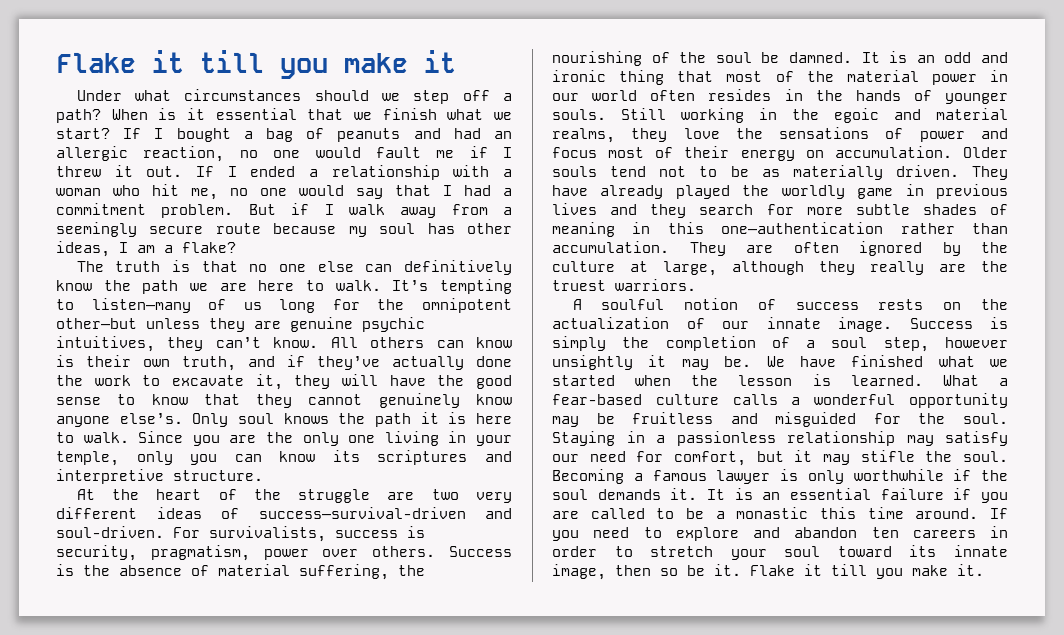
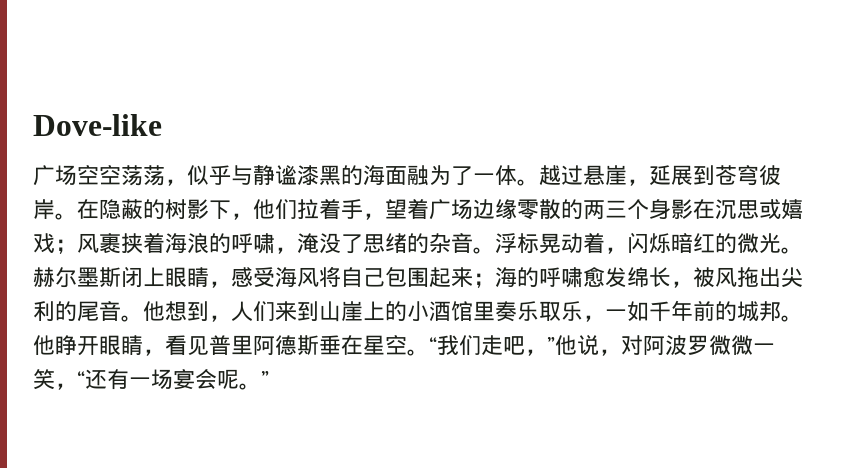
[56,50,456,79] [76,89,512,104] [56,108,512,123] [56,128,512,142] [56,146,512,162] [56,165,512,180] [56,184,512,200] [56,203,512,218] [56,222,512,237] [56,241,236,257] [76,260,512,275] [56,279,512,294] [56,298,512,313] [56,317,425,332] [56,336,512,352] [56,355,512,371] [56,374,512,390] [56,393,512,408] [56,412,512,427] [56,431,512,446] [56,450,512,466] [56,469,263,484] [76,489,512,503] [56,507,512,519] [56,526,425,542] [56,545,512,561] [56,564,425,580] [552,51,1009,66] [552,70,1008,85] [552,89,1008,104] [552,108,1008,123] [552,127,1008,143] [552,146,1008,161] [552,165,1008,180] [552,184,1008,199] [552,203,1008,218] [552,222,1008,237] [552,241,1008,256] [552,261,1008,276] [552,279,696,291] [572,298,1008,310] [552,317,1008,332] [552,336,1008,352] [552,355,1008,370] [552,374,1008,386] [552,393,1008,408] [552,412,1008,427] [552,431,1008,446] [552,450,1008,466] [552,469,1008,484] [552,488,1008,503] [552,507,1008,519] [552,526,1008,541] [552,545,1008,560] [552,564,984,580] Flake it till you make it // Under what circumstances should we step off a path? When is it essential that we finish what we start? If I bought a bag of peanuts and had an allergic reaction, no one would fault me if I threw it out. If I ended a relationship with a woman who hit me, no one would say that I had a commitment problem. But if I walk away from a seemingly secure route because my soul has other ideas, I am a flake? // The truth is that no one else can definitively know the path we are here to walk. It’s tempting to listen—many of us long for the omnipotent other—but unless they are genuine psychic intuitives, they can’t know. All others can know is their own truth, and if they’ve actually done the work to excavate it, they will have the good sense to know that they cannot genuinely know anyone else’s. Only soul knows the path it is here to walk. Since you are the only one living in your temple, only you can know its scriptures and interpretive structure. // At the heart of the struggle are two very different ideas of success—survival-driven and soul-driven. For survivalists, success is security, pragmatism, power over others. Success is the absence of material suffering, the nourishing of the soul be damned. It is an odd and ironic thing that most of the material power in our world often resides in the hands of younger souls. Still working in the egoic and material realms, they love the sensations of power and focus most of their energy on accumulation. Older souls tend not to be as materially driven. They have already played the worldly game in previous lives and they search for more subtle shades of meaning in this one—authentication rather than accumulation. They are often ignored by the culture at large, although they really are the truest warriors. // A soulful notion of success rests on the actualization of our innate image. Success is simply the completion of a soul step, however unsightly it may be. We have finished what we started when the lesson is learned. What a fear-based culture calls a wonderful opportunity may be fruitless and misguided for the soul. Staying in a passionless relationship may satisfy our need for comfort, but it may stifle the soul. Becoming a famous lawyer is only worthwhile if the soul demands it. It is an essential failure if you are called to be a monastic this time around. If you need to explore and abandon ten careers in order to stretch your soul toward its innate image, then so be it. Flake it till you make it. -> [33,114,162,136] [33,165,781,186] [33,199,803,220] [33,232,803,254] [33,266,803,288] [33,300,803,322] [33,335,775,356] [33,369,269,390] Dove-like // 广场空空荡荡，似乎与静谧漆黑的海面融为了一体。越过悬崖，延展到苍穹彼岸。在隐蔽的树影下，他们拉着手，望着广场边缘零散的两三个身影在沉思或嬉戏；风裹挟着海浪的呼啸，淹没了思绪的杂音。浮标晃动着，闪烁暗红的微光。赫尔墨斯闭上眼睛，感受海风将自己包围起来；海的呼啸愈发绵长，被风拖出尖利的尾音。他想到，人们来到山崖上的小酒馆里奏乐取乐，一如千年前的城邦。他睁开眼睛，看见普里阿德斯垂在星空。“我们走吧，”他说，对阿波罗微微一笑，“还有一场宴会呢。”

